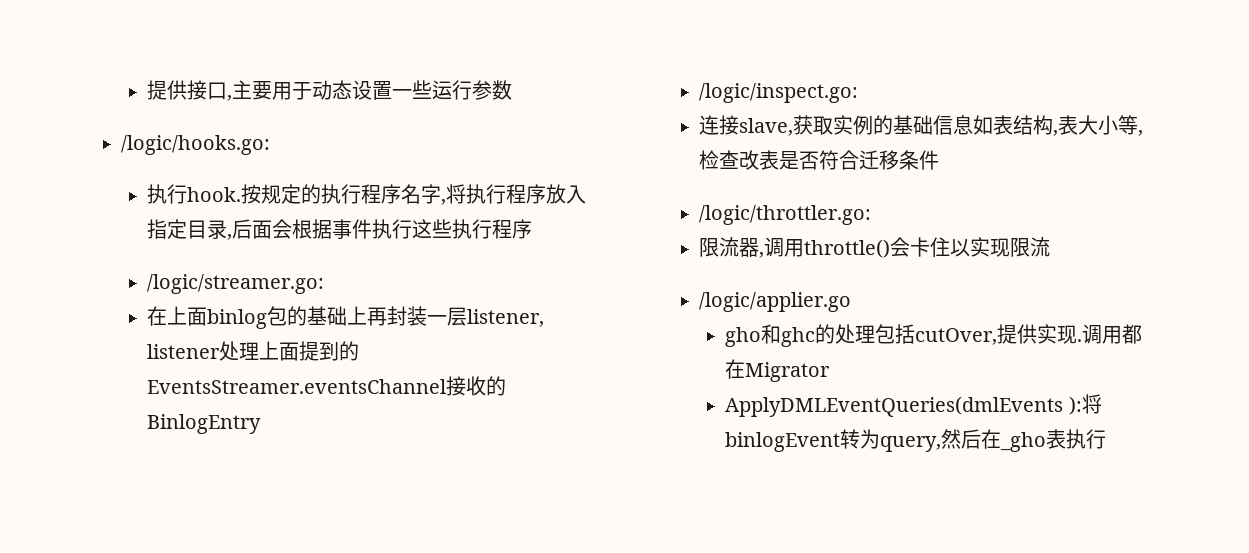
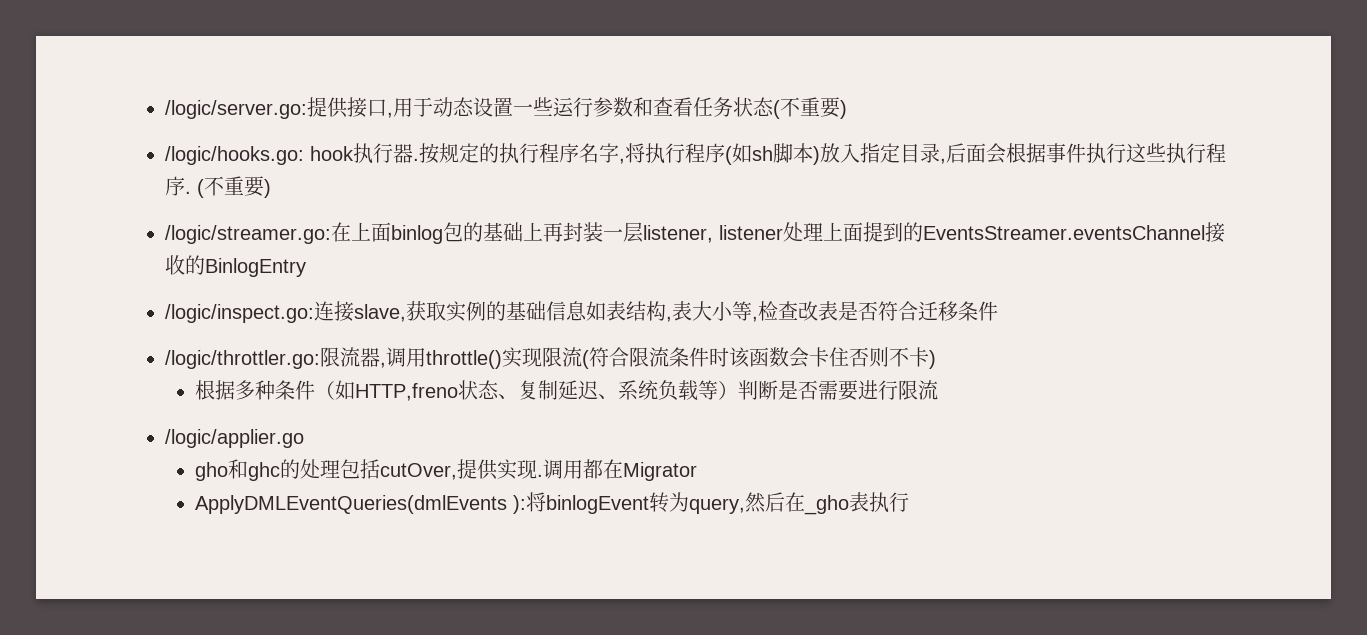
(147, 90) none -> [164,100,307,119] /logic/server.go:
[232,80,273,100] 主要 -> (393, 115) none
[121,135,270,155] [147,184,242,204] // /logic/hooks.go: // 执行hook. -> [632,97,847,119] [164,143,419,165] 和查看任务状态(不重要) // /logic/hooks.go: hook执行器.
(547, 194) none -> [724,143,820,165] (如sh脚本)
(533, 229) none -> [184,176,271,198] . (不重要)
(325, 284) // -> (331, 234) none
(859, 93) // -> (314, 313) none
(872, 215) // -> (320, 359) none
[890,237,1011,257] 会卡住以实现 -> [501,347,936,369] [195,380,899,401] 实现限流(符合限流条件时该函数会卡住否则不卡) // 根据多种条件（如HTTP,freno状态、复制延迟、系统负载等）判断是否需要进行

